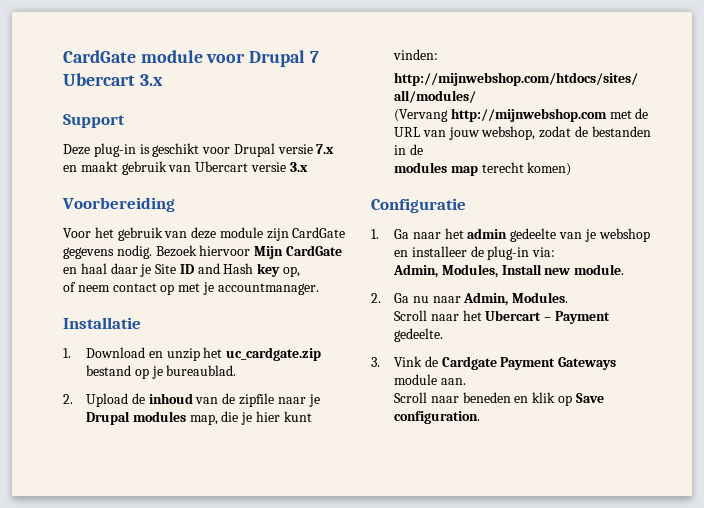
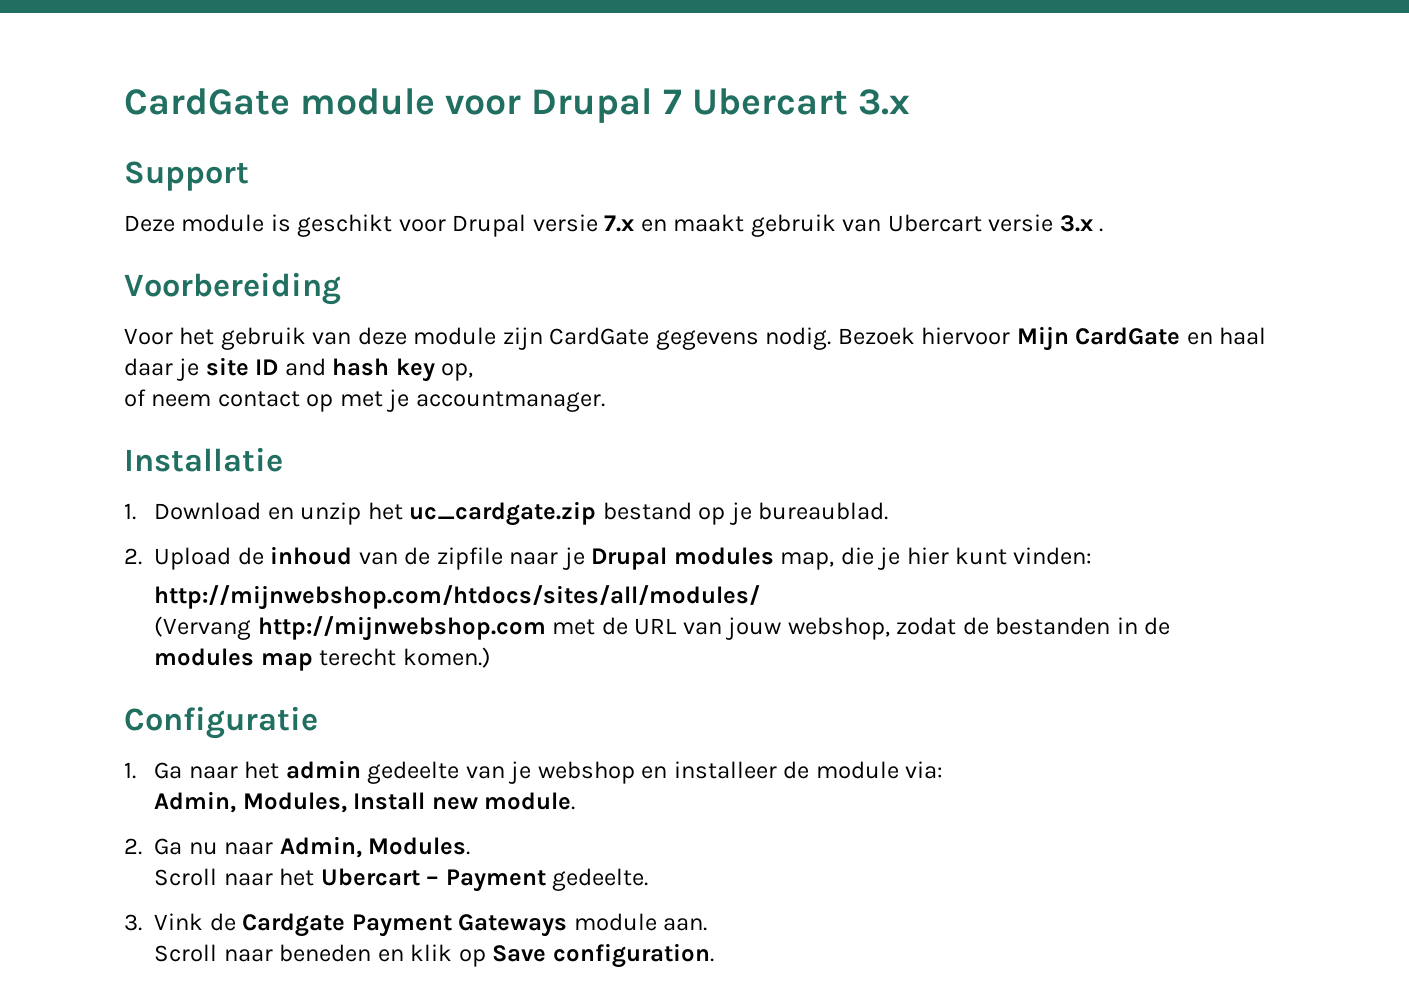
[93,143,136,157] plug-in -> [181,214,265,232] module
(308, 167) none -> [1099,228,1104,232] .
[155,264,177,274] Site -> [205,357,249,376] site
[223,263,254,274] Hash -> [332,358,390,376] hash
[527,162,572,176] komen) -> [402,647,491,668] komen.)
[487,246,530,260] plug-in -> [815,761,899,779] module

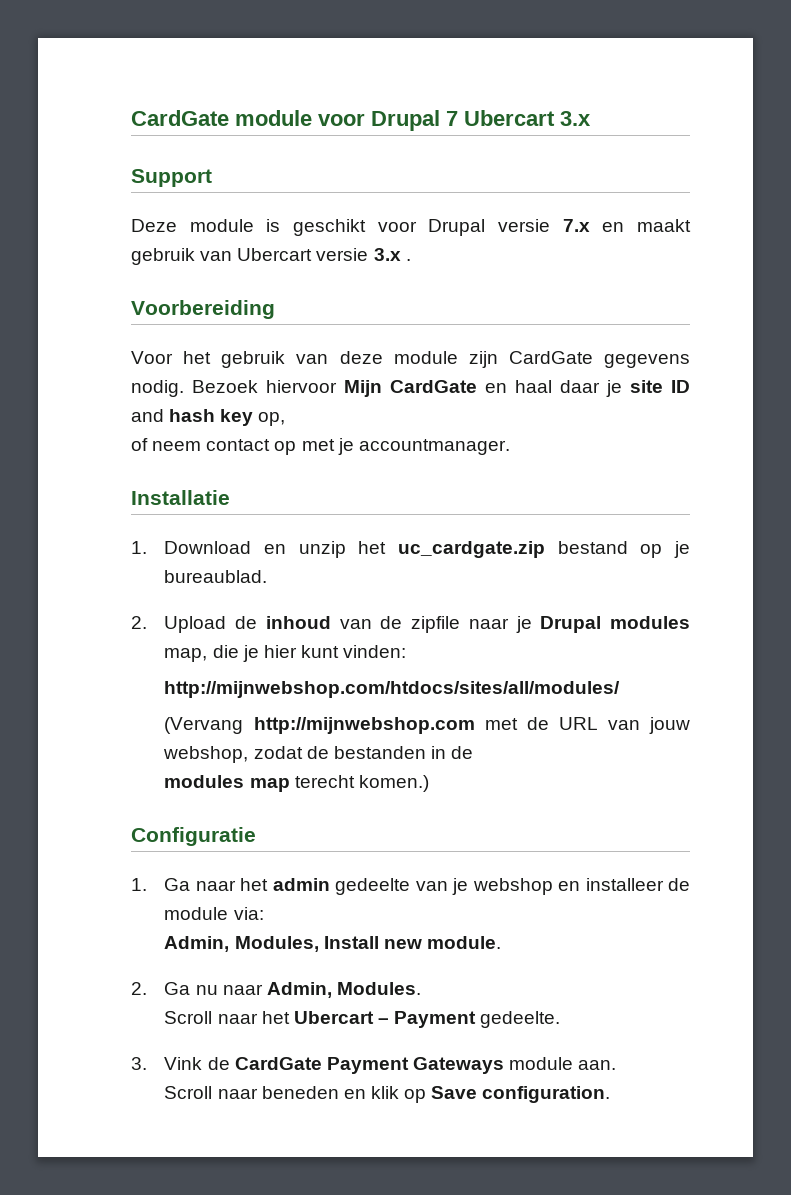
[242,913,346,937] Cardgate -> [234,1057,322,1070] CardGate

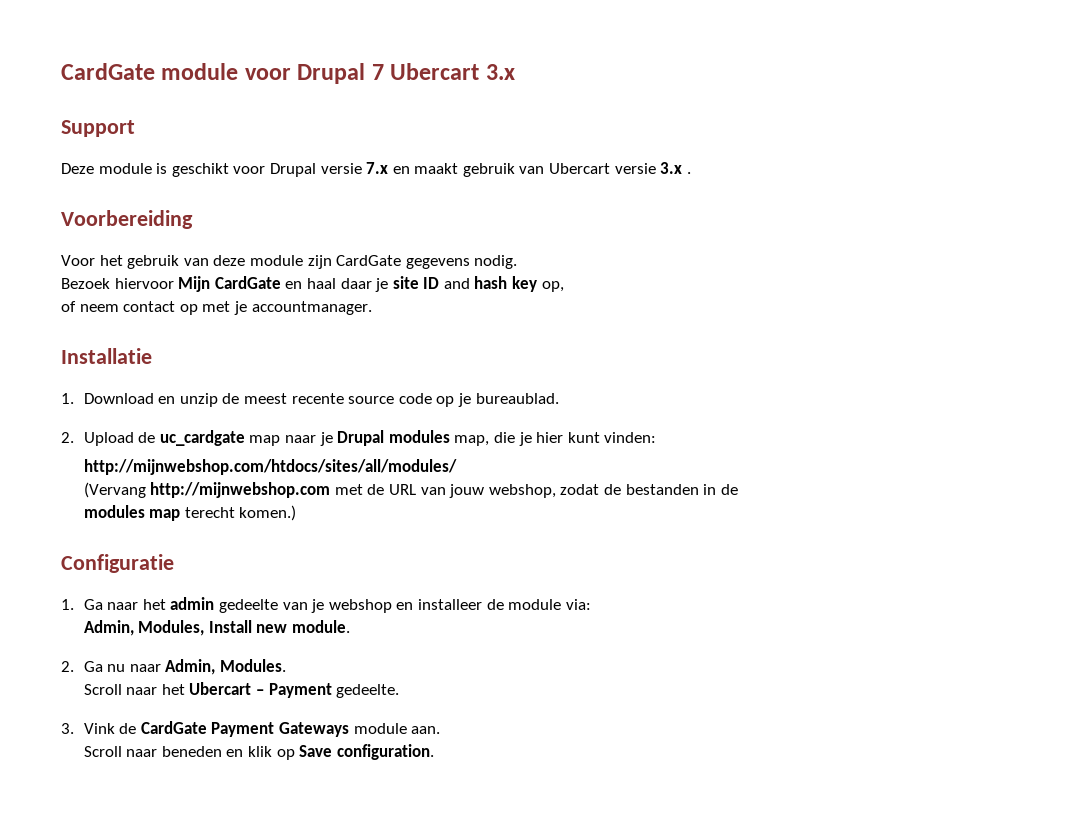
(184, 388) none -> (518, 262) //
[358,541,628,558] het uc_cardgate.zip bestand -> [222,393,432,404] de meest recente source code
[265,616,461,633] inhoud van de zipfile -> [159,430,281,446] uc_cardgate map

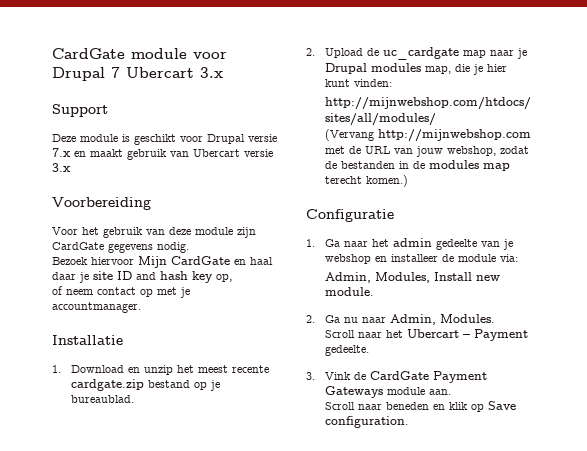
[686,172,691,174] . -> (71, 167) none
[222,393,240,404] de -> [177,365,195,373] het
[348,393,432,404] source code -> [71,379,191,391] cardgate.zip bestand
(738, 489) // -> (426, 165) none

